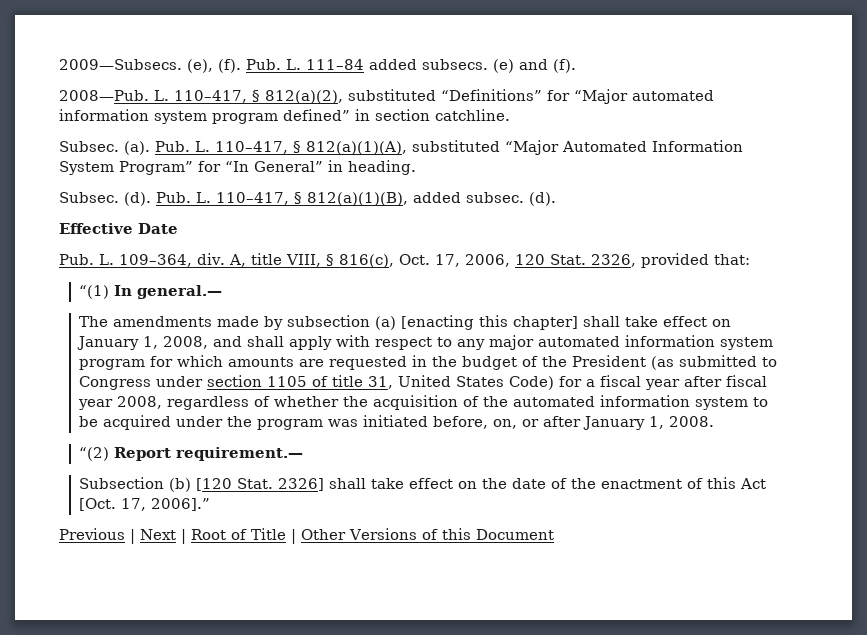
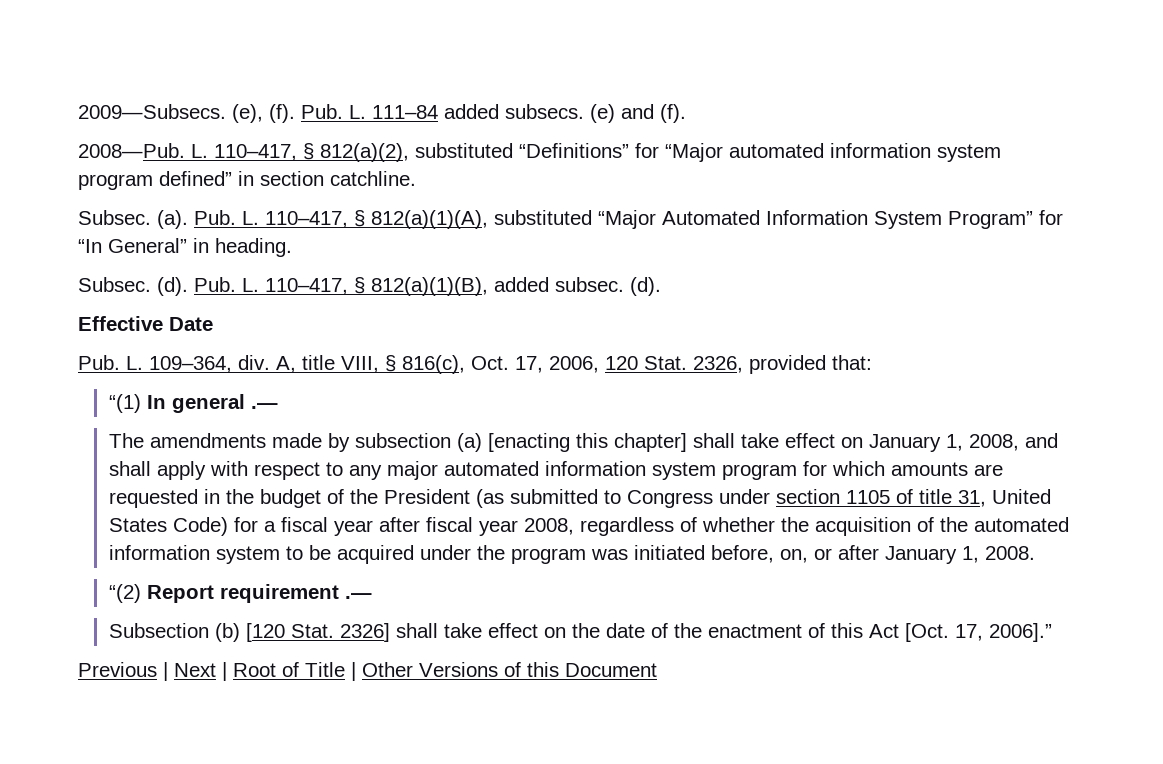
[137,285,223,299] general.— -> [171,394,278,413] general .—
[176,447,304,461] requirement.— -> [219,584,372,603] requirement .—

